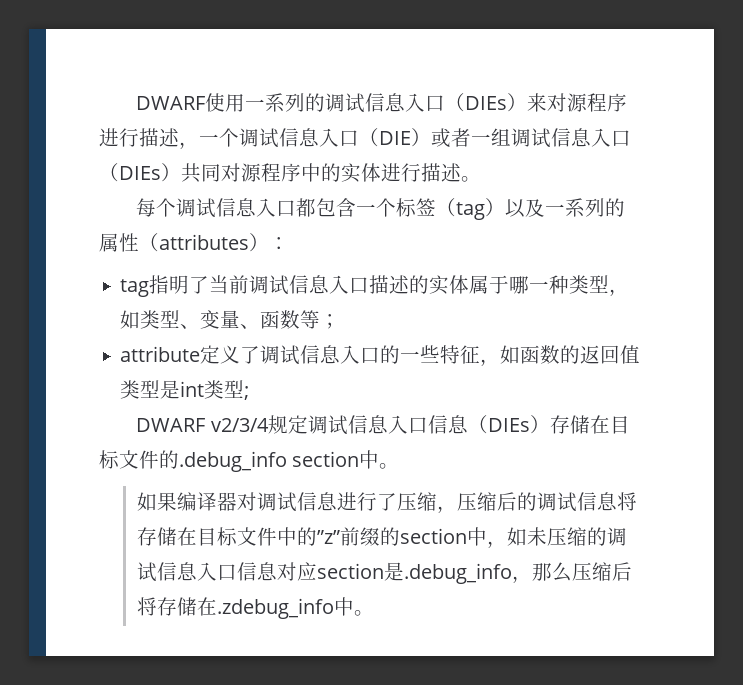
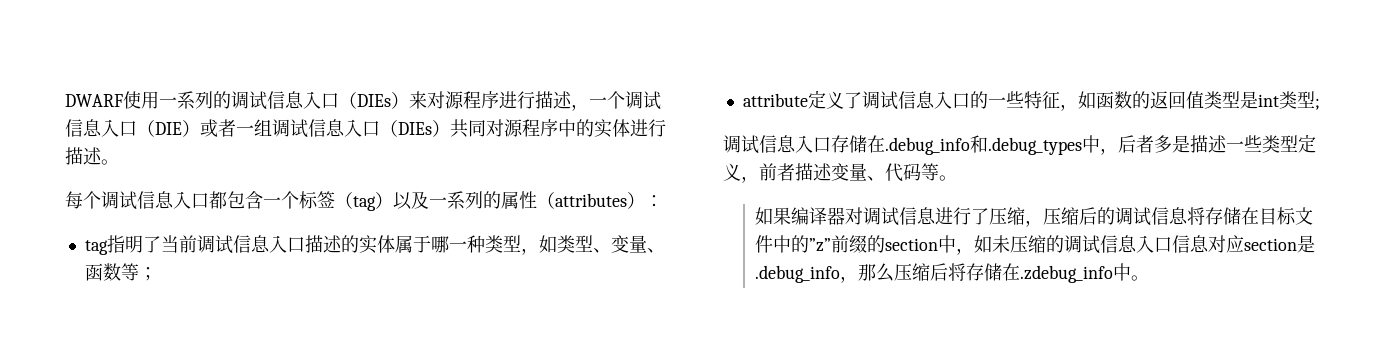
[136,415,630,435] [99,450,380,472] DWARF v2/3/4规定调试信息入口信息（DIEs）存储在目标文件的.debug_info section中 -> [723,134,1316,155] [723,163,939,183] 调试信息入口存储在.debug_info和.debug_types中，后者多是描述一些类型定义，前者描述变量、代码等

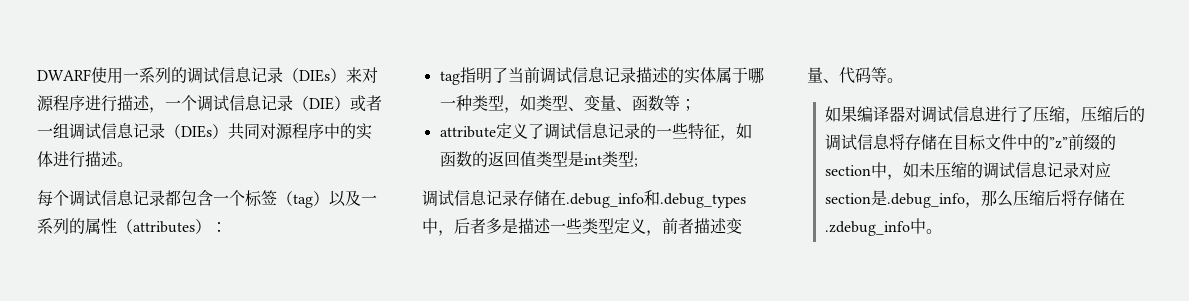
[303,91,339,109] 入口 -> [251,67,283,83] 记录
[101,119,137,137] 入口 -> [261,95,293,111] 记录
[344,119,380,137] 入口 -> [133,123,165,139] 记录
[173,191,209,209] 入口 -> [133,190,165,206] 记录
[268,235,305,253] 入口 -> [603,67,636,83] 记录
[933,91,970,109] 入口 -> [607,123,640,139] 记录
[795,135,831,153] 入口 -> [486,190,518,206] 记录
[1136,235,1210,253] 入口信息 -> [1046,162,1079,178] 记录

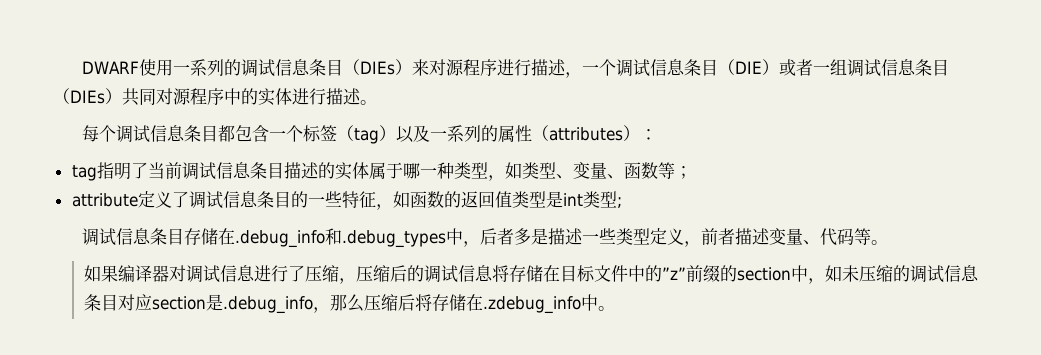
[251,67,283,83] 记录 -> [308,59,343,76] 条目
[261,95,293,111] 记录 -> [683,59,718,76] 条目
[133,123,165,139] 记录 -> [914,59,949,76] 条目
[133,190,165,206] 记录 -> [183,125,218,142] 条目
[603,67,636,83] 记录 -> [249,162,284,179] 条目
[607,123,640,139] 记录 -> [256,191,291,208] 条目
[486,190,518,206] 记录 -> [149,228,184,245] 条目
[1046,162,1079,178] 记录 -> [83,294,118,311] 条目

